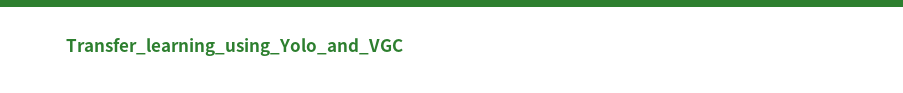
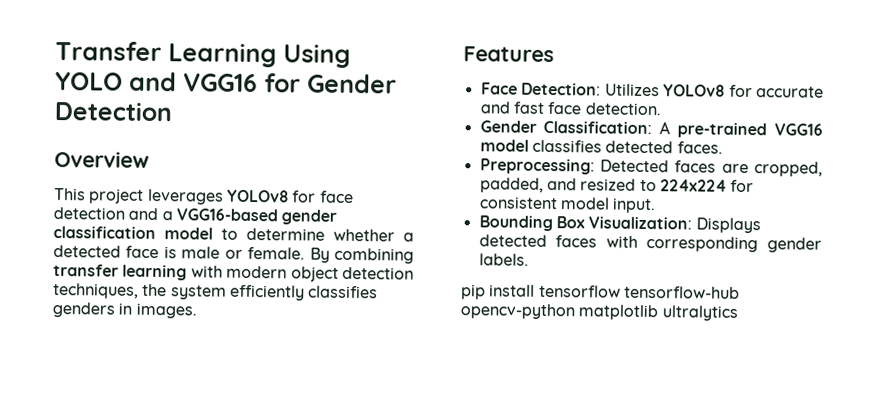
[66,38,403,56] Transfer_learning_using_Yolo_and_VGC -> [55,41,351,69] [55,71,397,94] [54,102,172,122] [54,151,150,168] [54,188,354,205] [53,207,338,225] [53,226,414,242] [53,245,414,264] [53,264,415,282] [53,283,379,301] [52,302,197,319] [463,46,554,63] [480,82,824,98] [479,101,662,116] [479,120,823,139] [479,139,723,154] [479,158,823,177] [479,177,755,193] [478,196,657,214] [478,215,761,234] [478,234,822,253] [478,253,529,266] [461,284,740,300] [460,303,738,321] Transfer Learning Using YOLO and VGG16 for Gender Detection // Overview // This project leverages YOLOv8 for face detection and a VGG16-based gender classification model to determine whether a detected face is male or female. By combining transfer learning with modern object detection techniques, the system efficiently classifies genders in images. // Features // Face Detection: Utilizes YOLOv8 for accurate and fast face detection. // Gender Classification: A pre-trained VGG16 model classifies detected faces. // Preprocessing: Detected faces are cropped, padded, and resized to 224x224 for consistent model input. // Bounding Box Visualization: Displays detected faces with corresponding gender labels. // pip install tensorflow tensorflow-hub opencv-python matplotlib ultralytics

